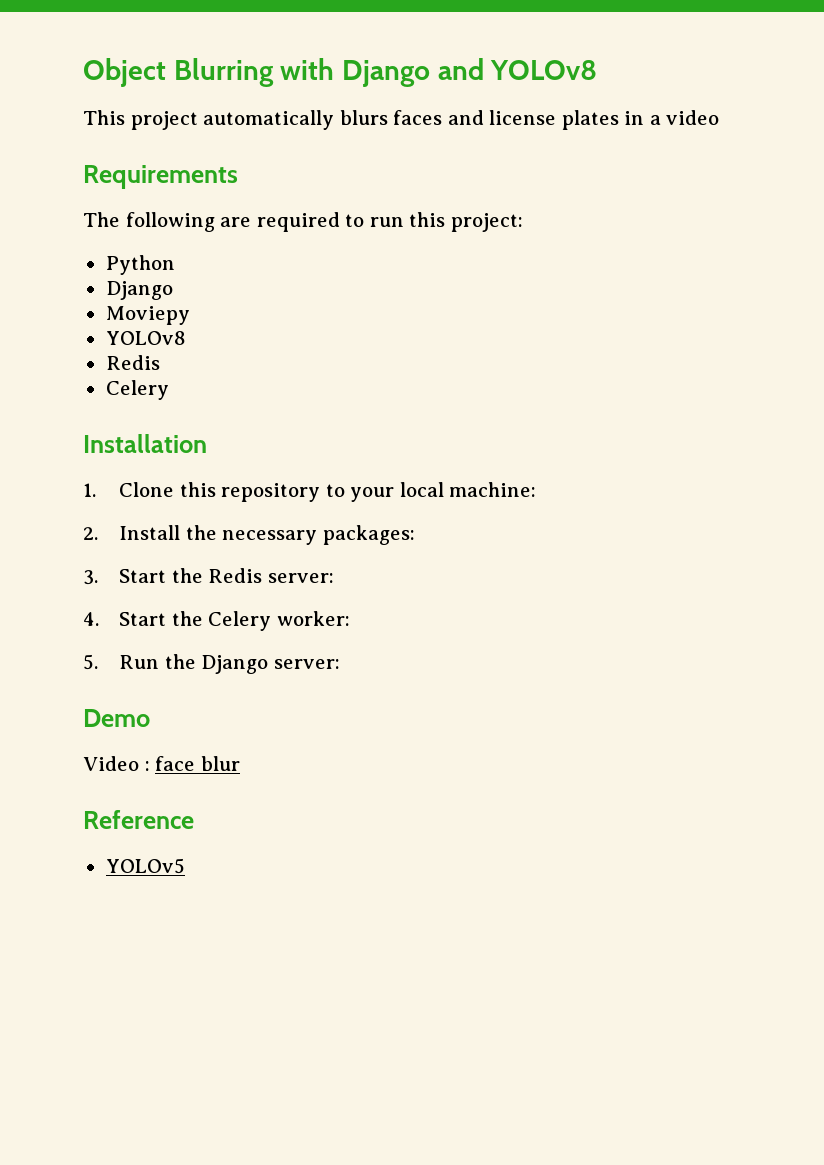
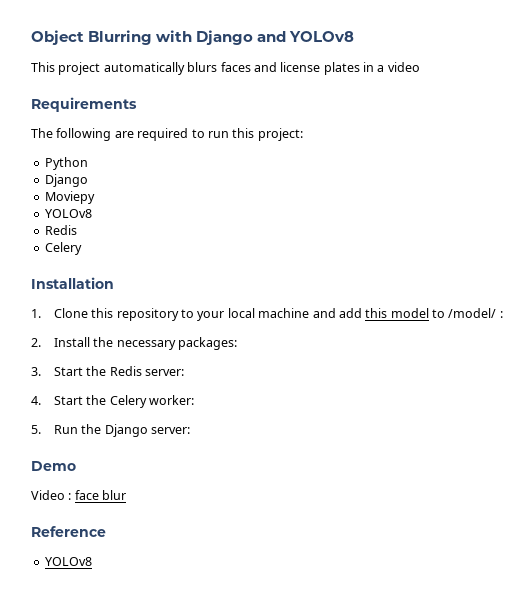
[449,482,537,497] machine: -> [258,308,503,318] machine and add this model to /model/ :
[105,858,185,874] YOLOv5 -> [44,557,92,566] YOLOv8

